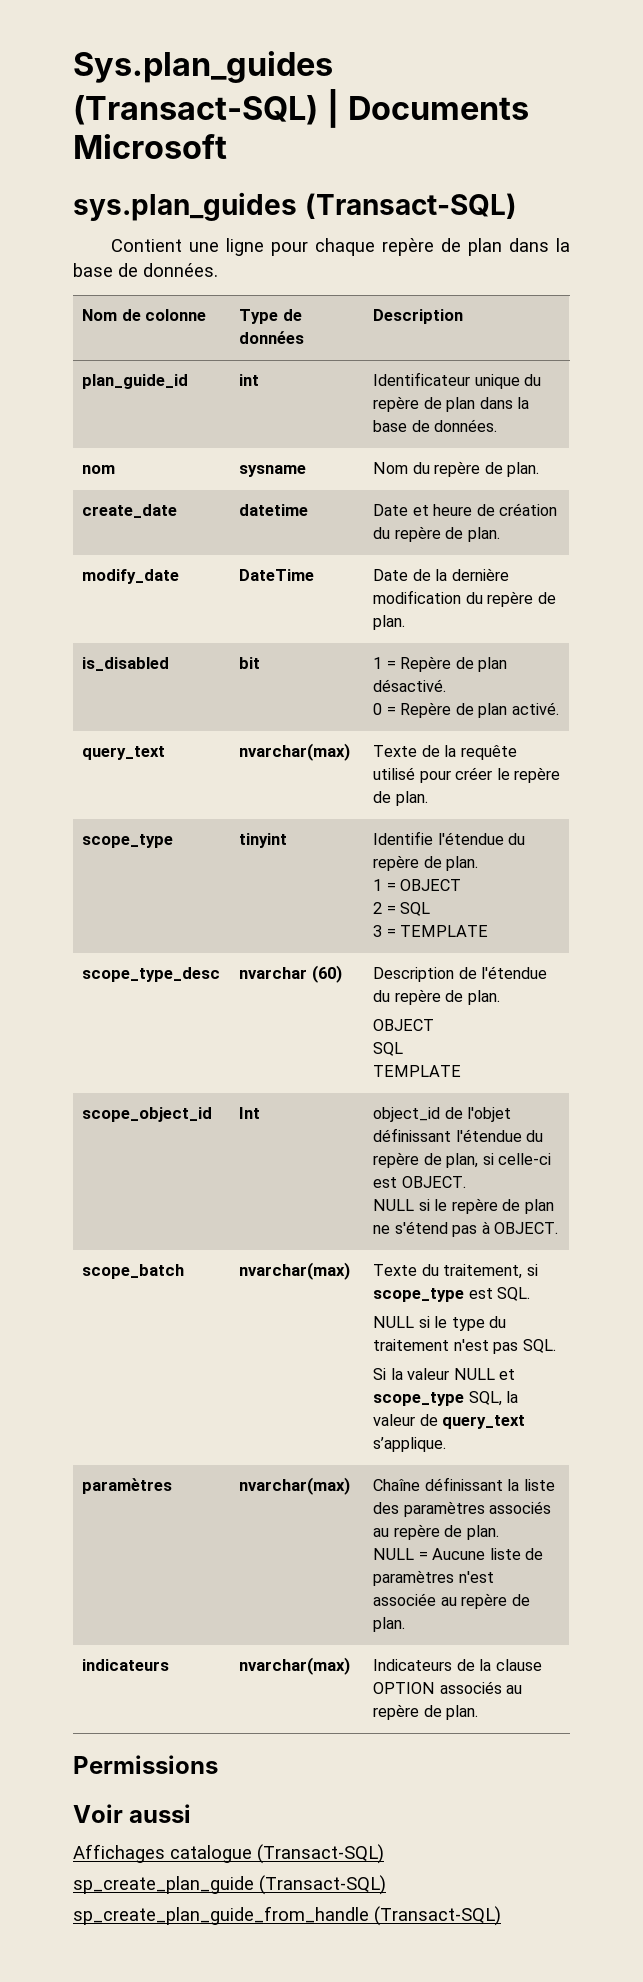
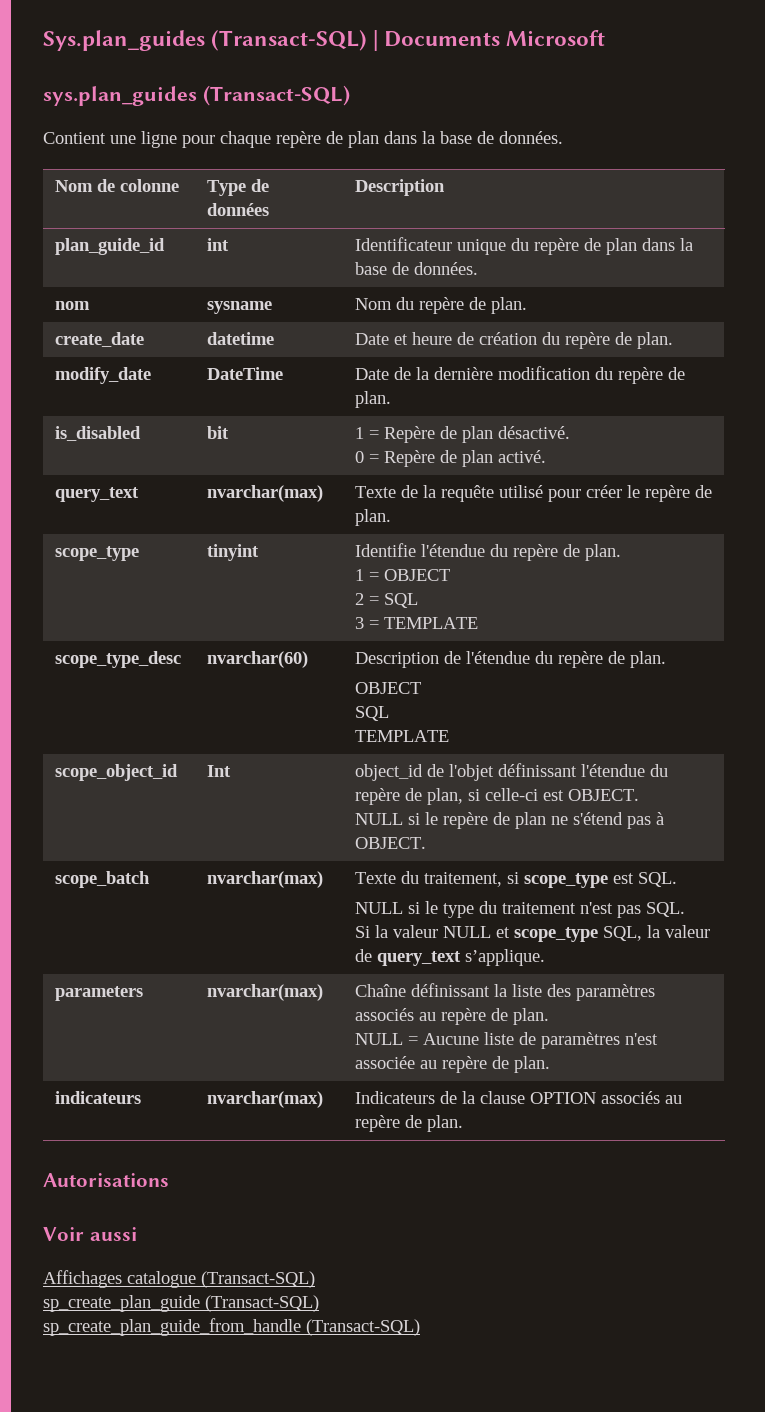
[239,965,342,983] nvarchar (60) -> [207,651,309,668] nvarchar(60)
[82,1478,173,1494] paramètres -> [55,986,144,1001] parameters
[73,1755,218,1774] Permissions -> [43,1173,169,1187] Autorisations

